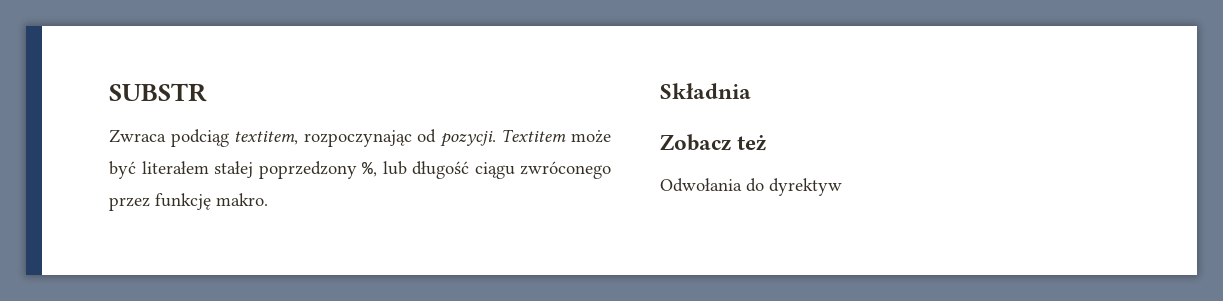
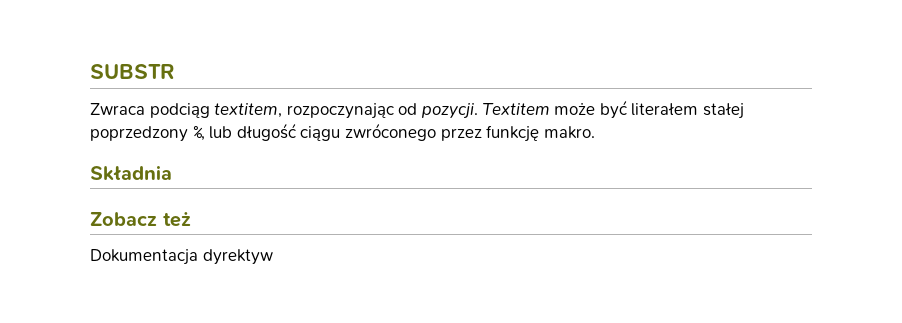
[660,178,764,192] Odwołania do -> [90,249,198,265] Dokumentacja

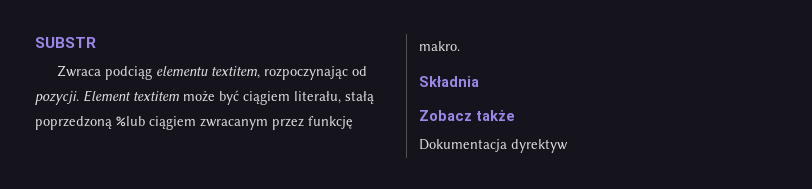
(210, 110) none -> [155,66,208,76] elementu
[482,100,744,119] [90,123,436,142] Textitem może być literałem stałej poprzedzony %, lub długość ciągu zwróconego -> [83,90,374,105] [35,116,268,130] Element textitem może być ciągiem literału, stałą poprzedzoną %lub ciągiem zwracanym
[163,212,191,227] też -> [476,110,515,121] także

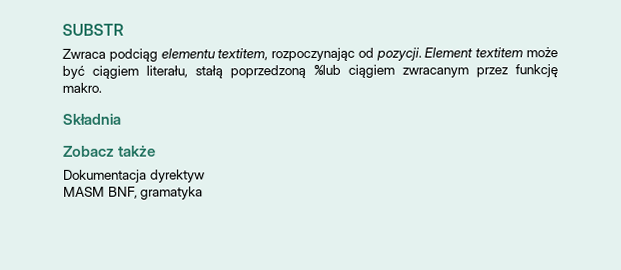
(568, 146) none -> [63,186,204,200] // MASM BNF, gramatyka

